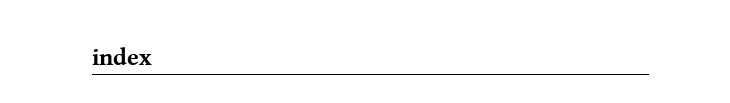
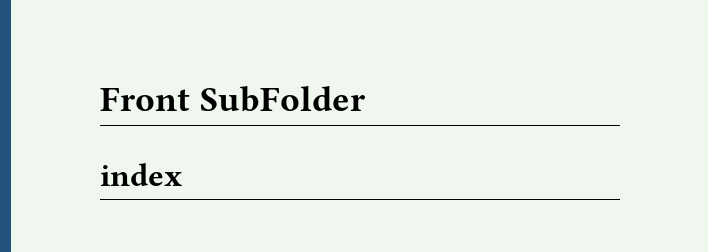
(92, 56) none -> [100,86,365,112] Front SubFolder //

